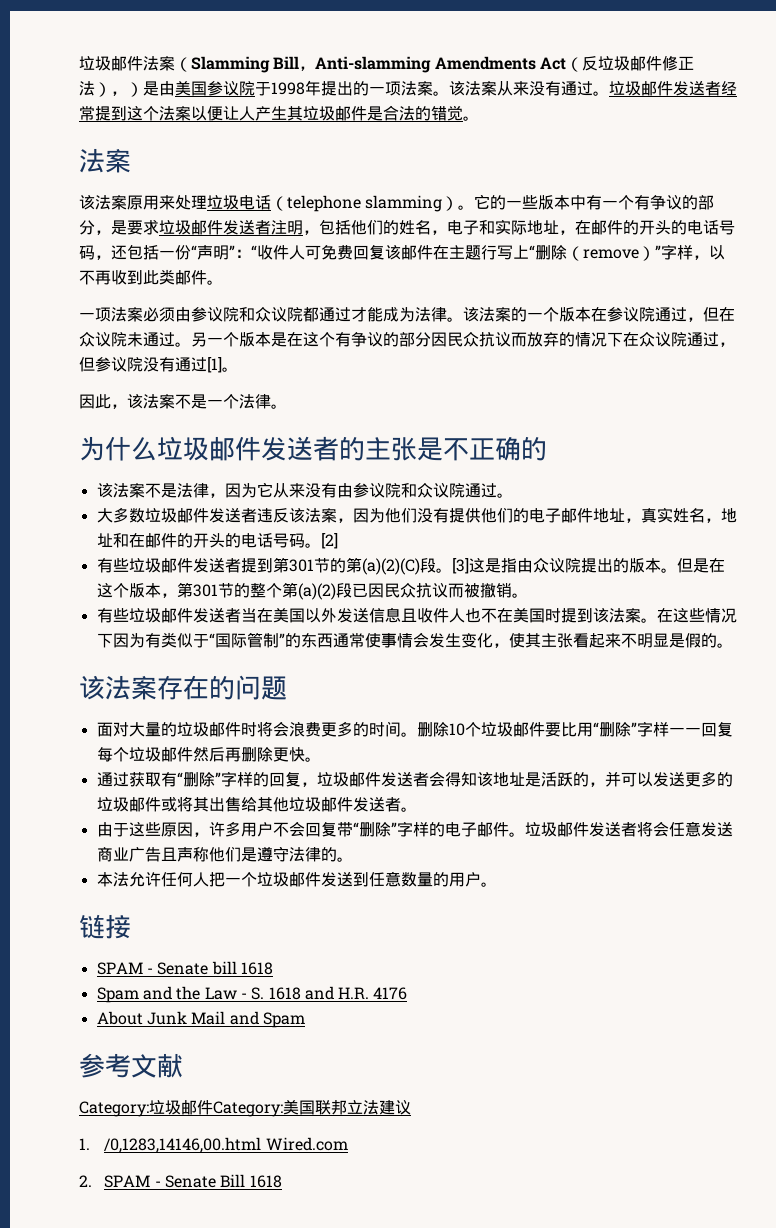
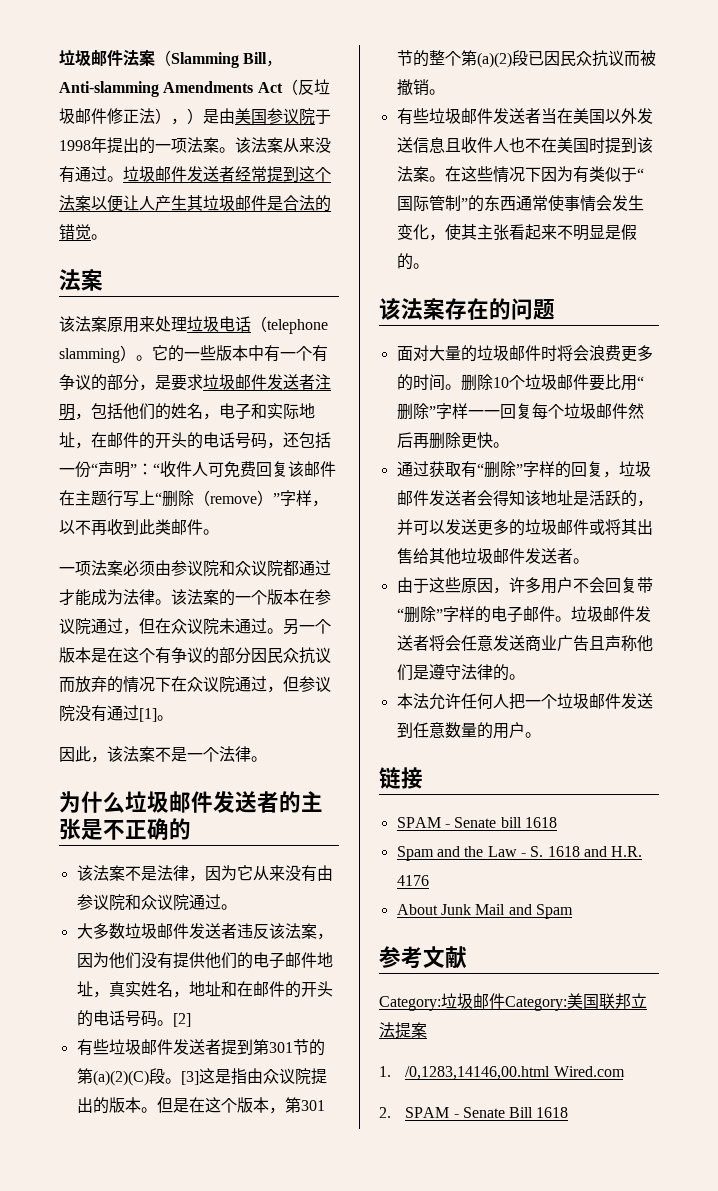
[379,1100,411,1115] 建议 -> [395,1022,427,1039] 提案

